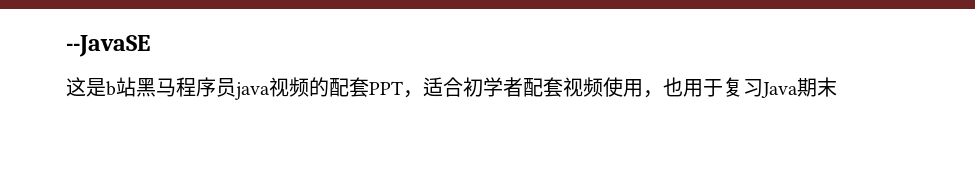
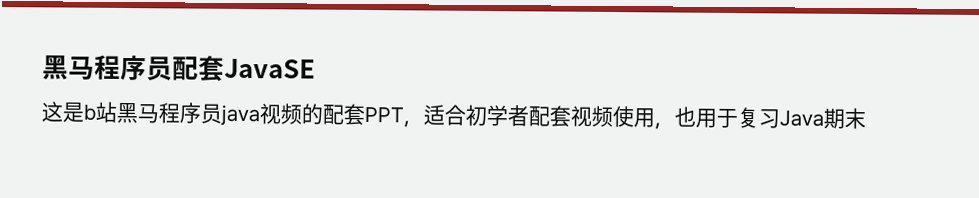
[66,35,150,57] --JavaSE -> [42,54,316,82] 黑马程序员配套JavaSE

